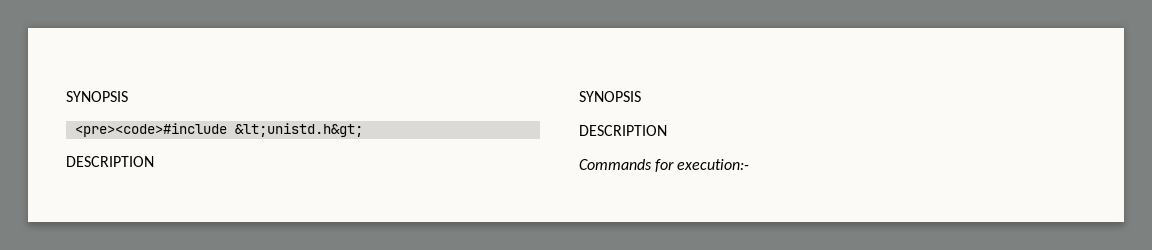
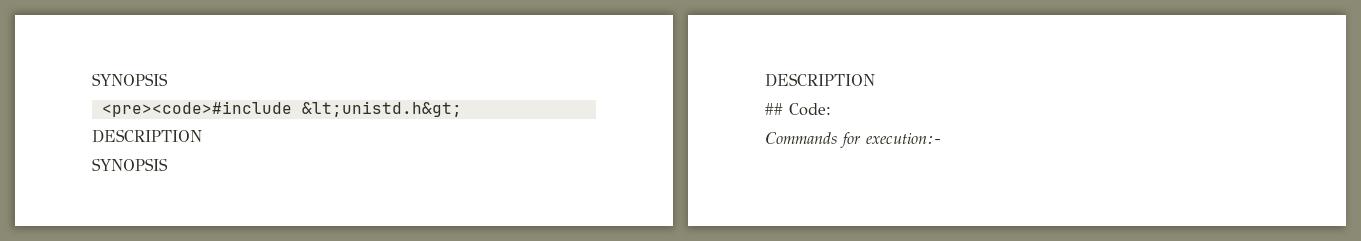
(667, 130) none -> [765,103,831,116] // ## Code:

